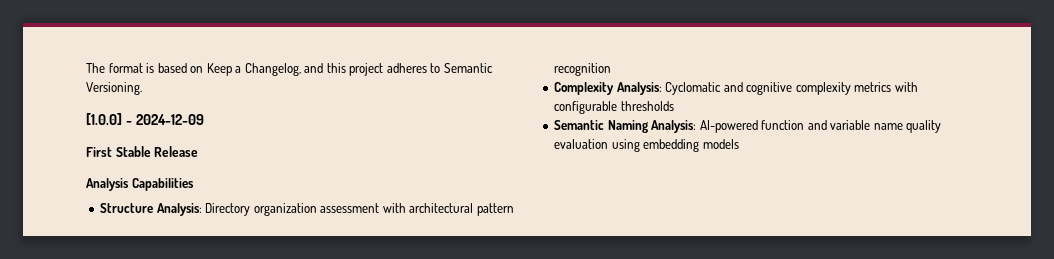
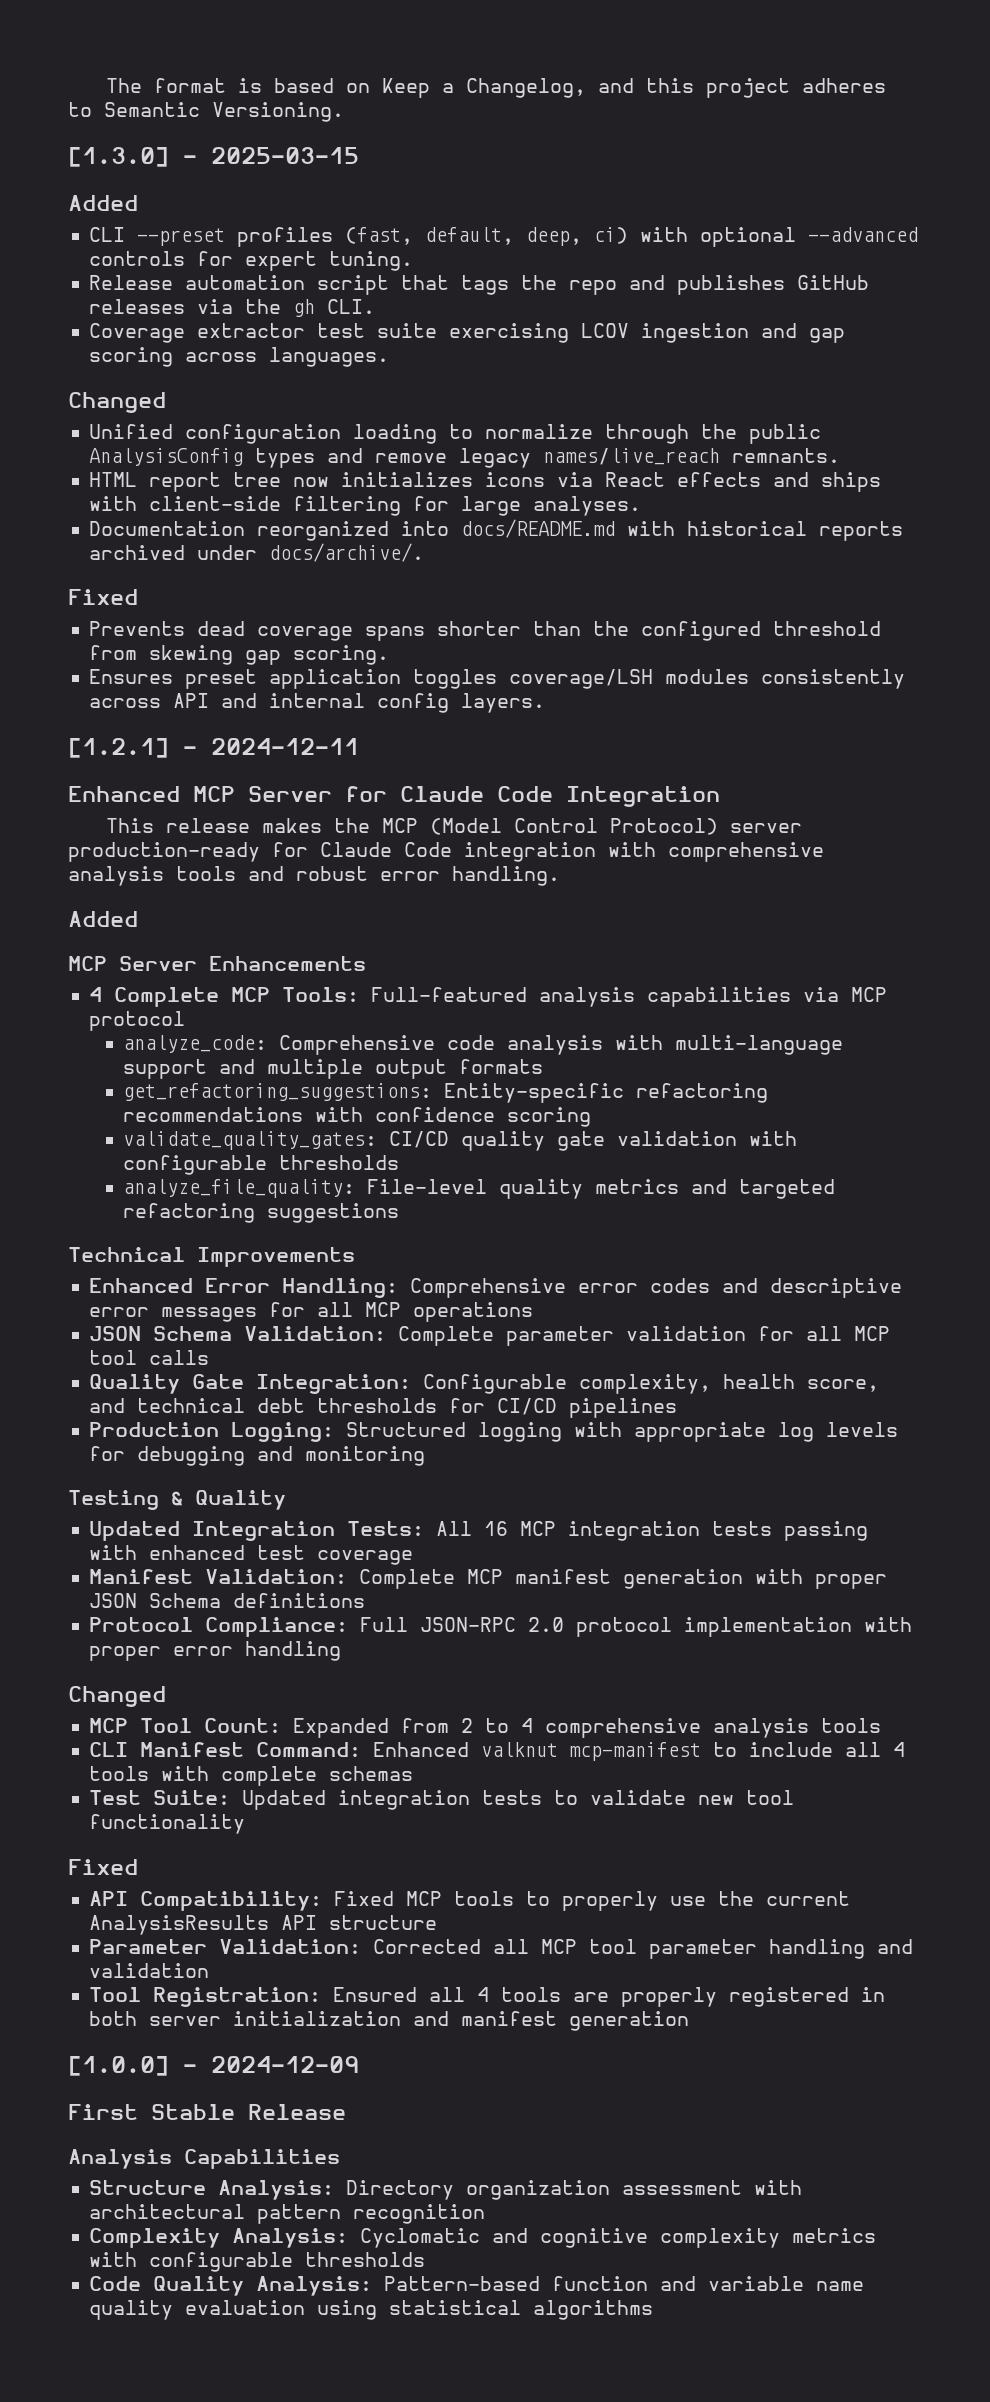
(142, 88) none -> [68,147,359,167] [68,195,138,211] [89,227,919,247] [89,251,414,271] [89,275,870,295] [89,299,376,317] [89,323,846,343] [89,347,390,367] [68,392,166,413] [89,424,822,444] [89,448,841,468] [89,472,882,492] [89,496,642,516] [89,519,904,541] [89,543,425,562] [68,589,138,605] [89,621,882,641] [89,645,390,665] [89,669,906,689] [89,693,546,713] [68,738,359,758] [68,786,720,807] [106,818,803,835] [68,842,824,862] [68,866,560,886] [68,911,138,927] [68,956,366,971] [89,987,888,1007] [89,1011,186,1031] [123,1035,844,1055] [123,1059,544,1079] [123,1083,769,1103] [123,1107,592,1127] [123,1131,798,1151] [123,1155,400,1175] [123,1179,836,1199] [123,1203,400,1223] [68,1247,355,1267] [89,1278,903,1298] [89,1302,534,1322] [89,1326,891,1346] [89,1350,210,1365] [89,1374,880,1394] [89,1398,678,1418] [89,1422,899,1442] [89,1446,426,1466] [68,1490,286,1510] [89,1521,869,1541] [89,1545,414,1565] [89,1569,888,1589] [89,1593,366,1608] [89,1617,913,1637] [89,1641,342,1661] [68,1686,166,1707] [89,1718,882,1738] [89,1742,906,1761] [89,1766,414,1786] [89,1790,795,1810] [89,1814,246,1834] [68,1859,138,1875] [89,1891,851,1911] [89,1915,438,1935] [89,1939,914,1959] [89,1963,210,1978] [89,1987,886,2007] [89,2011,690,2031] // [1.3.0] - 2025-03-15 // Added // CLI --preset profiles (fast, default, deep, ci) with optional --advanced controls for expert tuning. // Release automation script that tags the repo and publishes GitHub releases via the gh CLI. // Coverage extractor test suite exercising LCOV ingestion and gap scoring across languages. // Changed // Unified configuration loading to normalize through the public AnalysisConfig types and remove legacy names/live_reach remnants. // HTML report tree now initializes icons via React effects and ships with client-side filtering for large analyses. // Documentation reorganized into docs/README.md with historical reports archived under docs/archive/. // Fixed // Prevents dead coverage spans shorter than the configured threshold from skewing gap scoring. // Ensures preset application toggles coverage/LSH modules consistently across API and internal config layers. // [1.2.1] - 2024-12-11 // Enhanced MCP Server for Claude Code Integration // This release makes the MCP (Model Control Protocol) server production-ready for Claude Code integration with comprehensive analysis tools and robust error handling. // Added // MCP Server Enhancements // 4 Complete MCP Tools: Full-featured analysis capabilities via MCP protocol // analyze_code: Comprehensive code analysis with multi-language support and multiple output formats // get_refactoring_suggestions: Entity-specific refactoring recommendations with confidence scoring // validate_quality_gates: CI/CD quality gate validation with configurable thresholds // analyze_file_quality: File-level quality metrics and targeted refactoring suggestions // Technical Improvements // Enhanced Error Handling: Comprehensive error codes and descriptive error messages for all MCP operations // JSON Schema Validation: Complete parameter validation for all MCP tool calls // Quality Gate Integration: Configurable complexity, health score, and technical debt thresholds for CI/CD pipelines // Production Logging: Structured logging with appropriate log levels for debugging and monitoring // Testing & Quality // Updated Integration Tests: All 16 MCP integration tests passing with enhanced test coverage // Manifest Validation: Complete MCP manifest generation with proper JSON Schema definitions // Protocol Compliance: Full JSON-RPC 2.0 protocol implementation with proper error handling // Changed // MCP Tool Count: Expanded from 2 to 4 comprehensive analysis tools // CLI Manifest Command: Enhanced valknut mcp-manifest to include all 4 tools with complete schemas // Test Suite: Updated integration tests to validate new tool functionality // Fixed // API Compatibility: Fixed MCP tools to properly use the current AnalysisResults API structure // Parameter Validation: Corrected all MCP tool parameter handling and validation // Tool Registration: Ensured all 4 tools are properly registered in both server initialization and manifest generation
[554,120,758,133] Semantic Naming Analysis: AI-powered -> [89,2276,541,2296] Code Quality Analysis: Pattern-based
[643,139,739,152] embedding models -> [389,2300,654,2320] statistical algorithms

